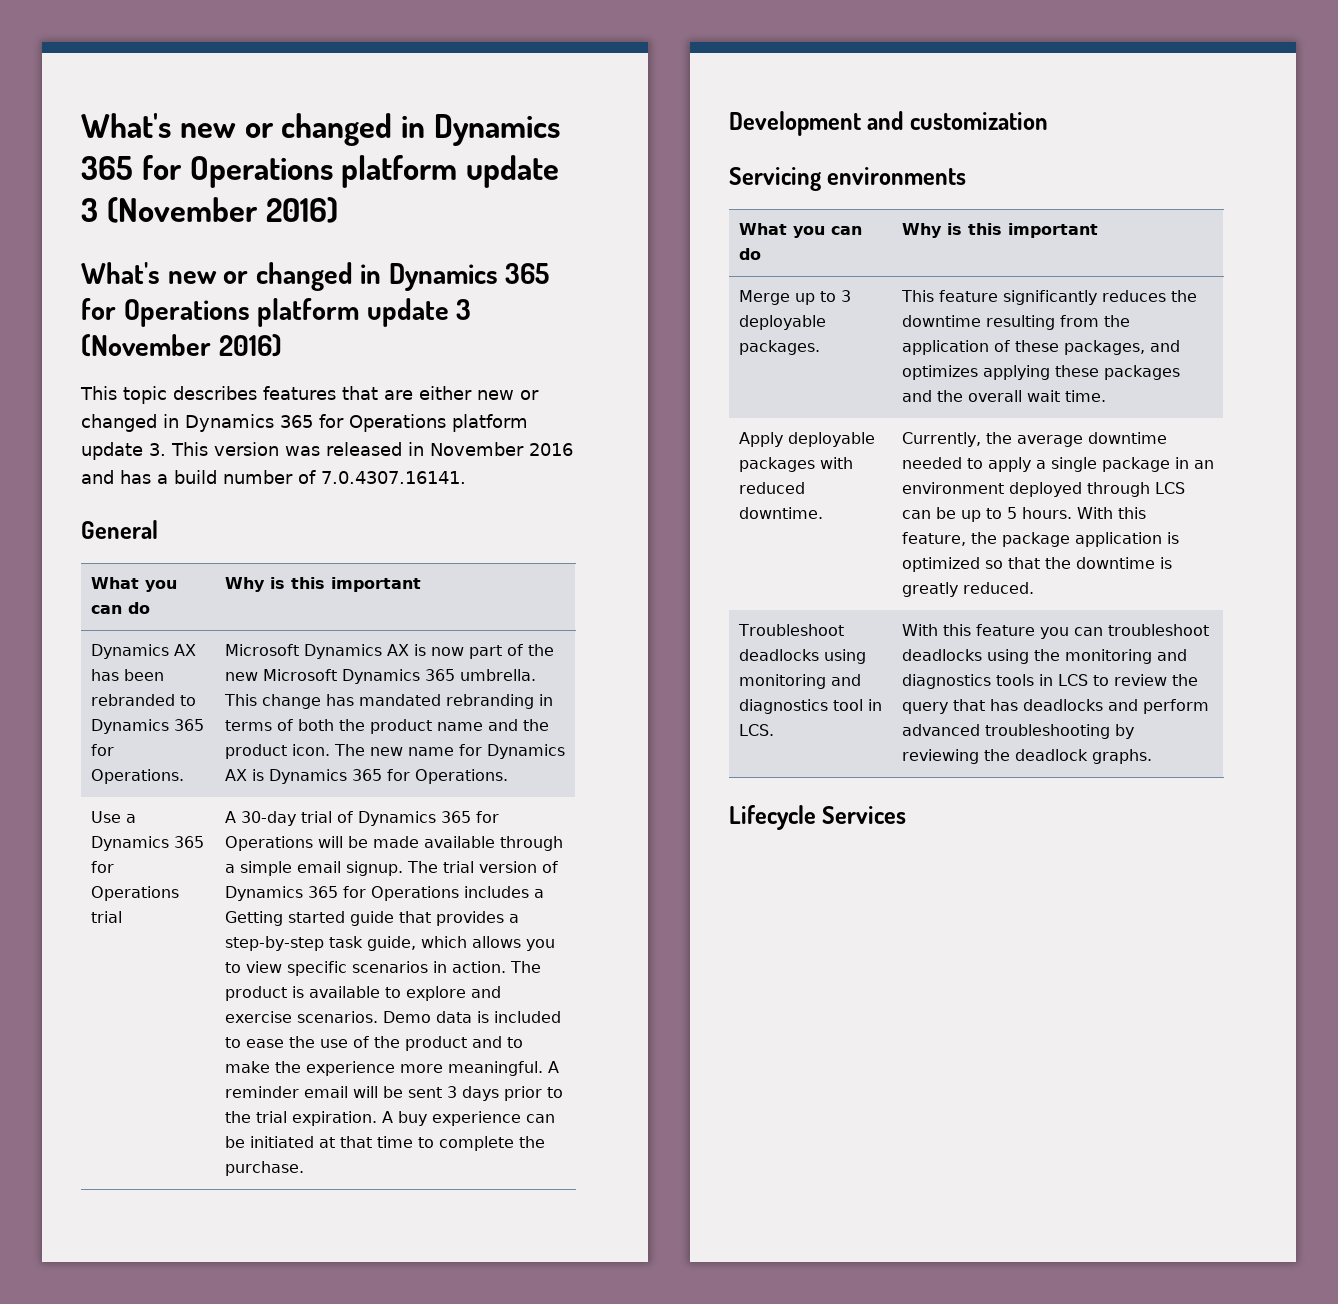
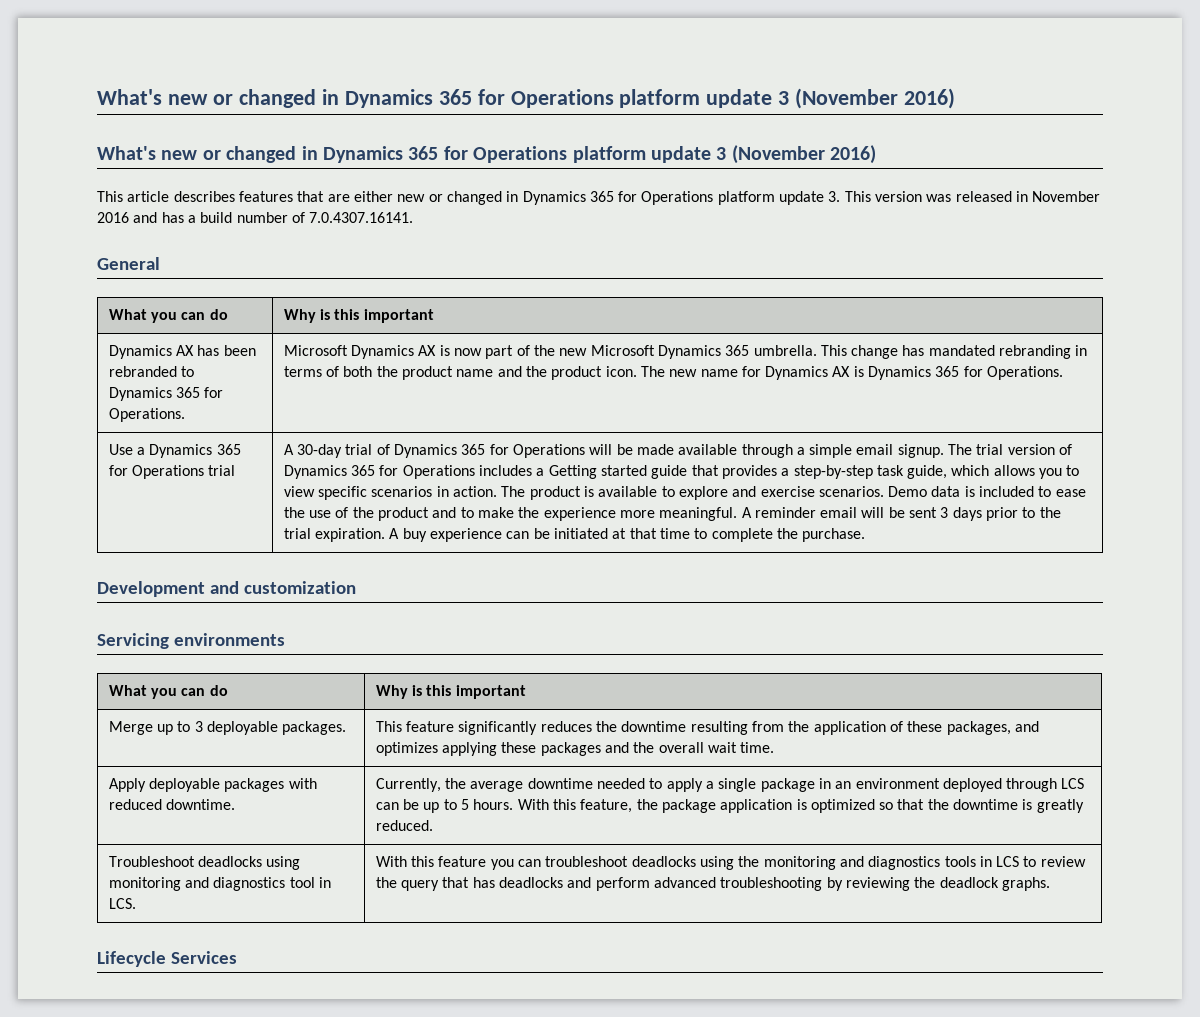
[123,386,167,404] topic -> [127,191,170,202] article

